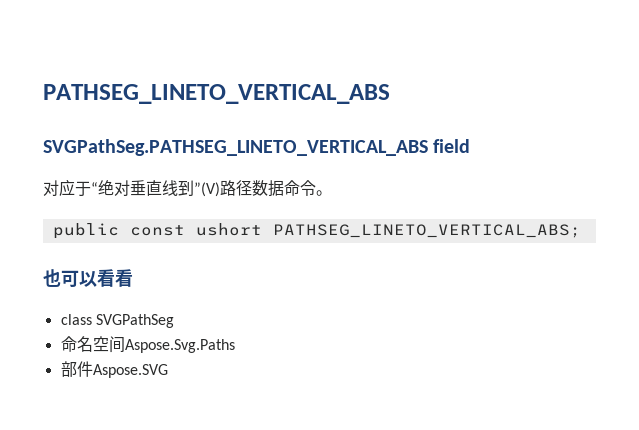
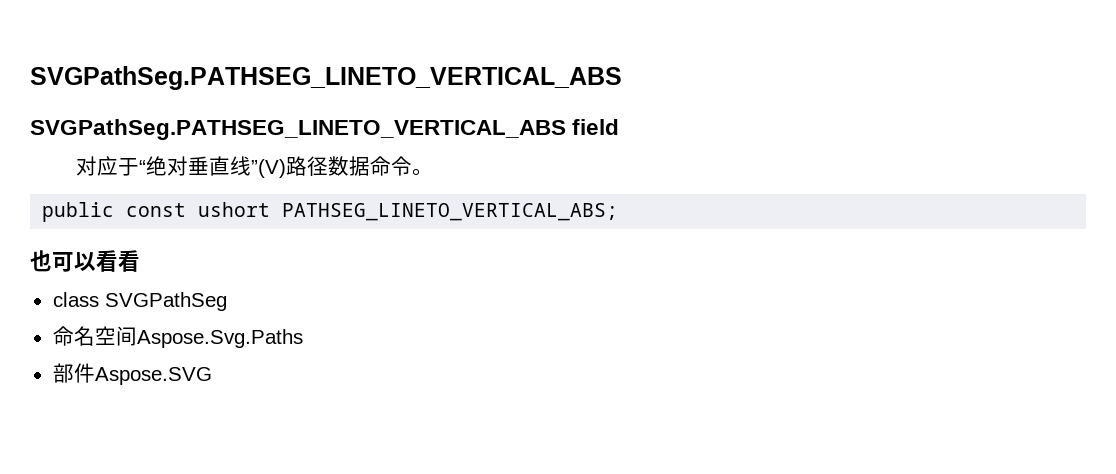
[43,84,390,104] PATHSEG_LINETO_VERTICAL_ABS -> [30,66,622,90] SVGPathSeg.PATHSEG_LINETO_VERTICAL_ABS
[178,180,194,196] 到 -> (252, 166) none

